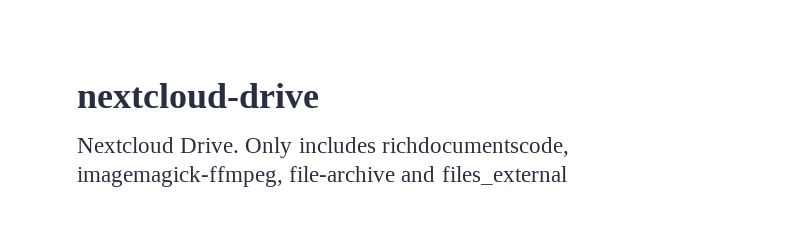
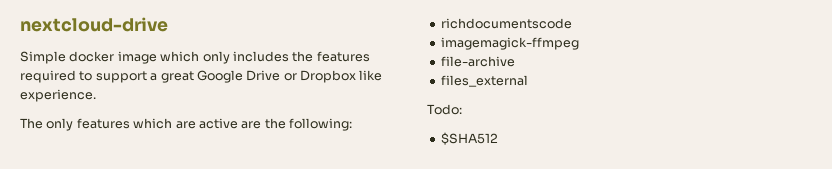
[77,137,569,158] [77,166,283,187] Nextcloud Drive. Only includes richdocumentscode, imagemagick-ffmpeg, -> [20,51,370,64] [20,70,383,83] [20,89,96,102] [20,118,352,131] [440,18,572,29] [440,37,579,50] Simple docker image which only includes the features required to support a great Google Drive or Dropbox like experience. // The only features which are active are the following: // richdocumentscode // imagemagick-ffmpeg //
[401,166,436,182] and -> (515, 61) //
(567, 175) none -> [427,104,462,115] [440,132,498,145] // Todo: // $SHA512

